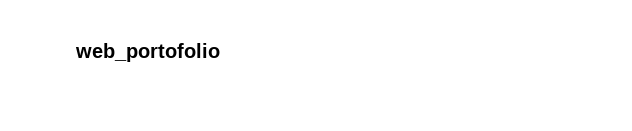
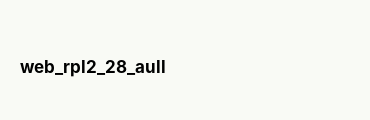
[75,43,220,62] web_portofolio -> [20,60,166,77] web_rpl2_28_aull

